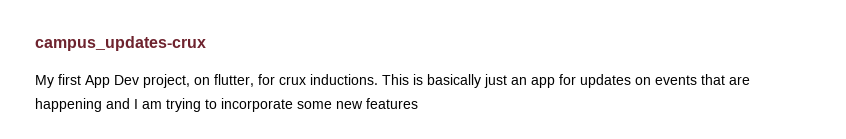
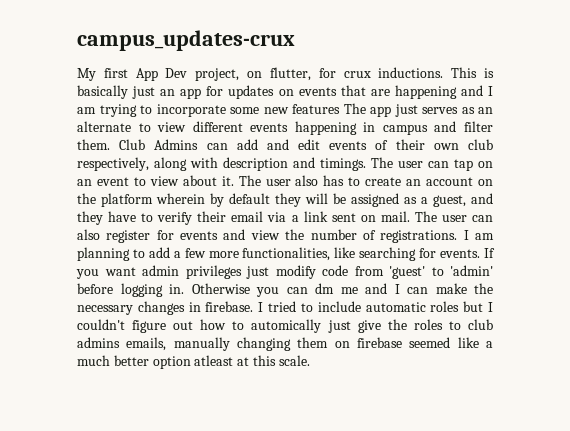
(418, 103) none -> [343,103,493,117] [77,121,493,135] [77,139,493,150] [77,157,493,171] [77,175,493,186] [77,193,493,207] [77,211,493,225] [77,229,495,243] [77,247,495,261] [76,265,493,279] [77,283,493,297] [77,301,493,315] [77,319,493,333] [77,337,493,351] [77,355,310,369] The app just serves as an alternate to view different events happening in campus and filter them. Club Admins can add and edit events of their own club respectively, along with description and timings. The user can tap on an event to view about it. The user also has to create an account on the platform wherein by default they will be assigned as a guest, and they have to verify their email via a link sent on mail. The user can also register for events and view the number of registrations. I am planning to add a few more functionalities, like searching for events. If you want admin privileges just modify code from 'guest' to 'admin' before logging in. Otherwise you can dm me and I can make the necessary changes in firebase. I tried to include automatic roles but I couldn't figure out how to automically just give the roles to club admins emails, manually changing them on firebase seemed like a much better option atleast at this scale.

